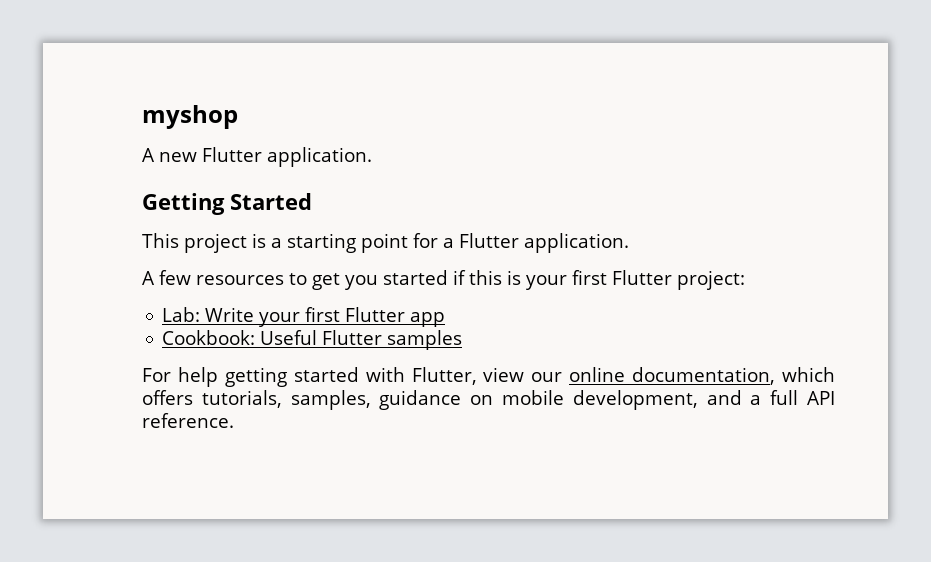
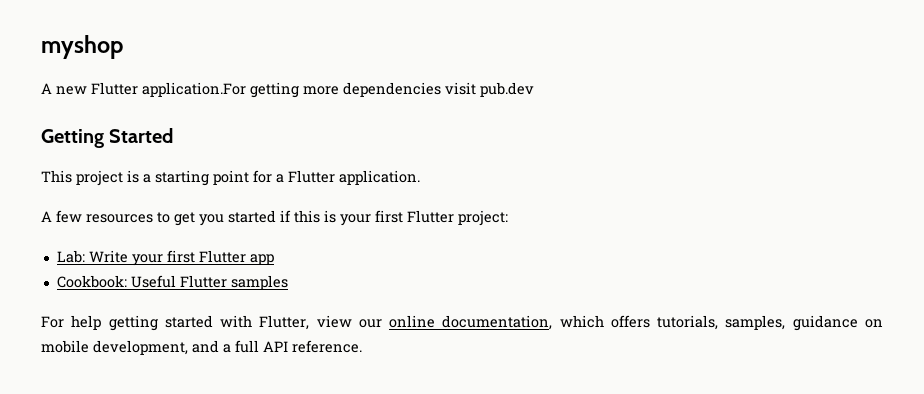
[267,147,372,167] application. -> [142,82,534,98] application.For getting more dependencies visit pub.dev

